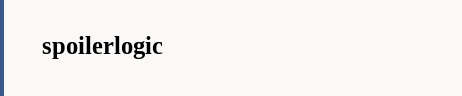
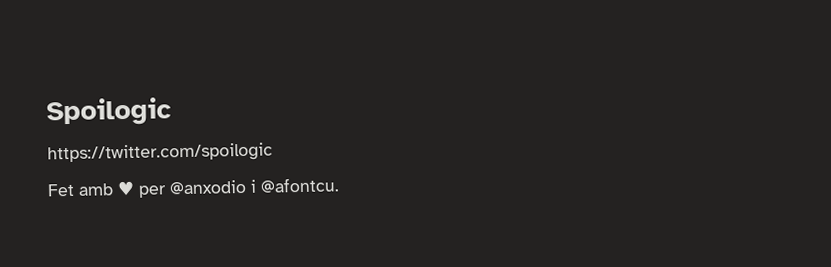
[42,36,163,59] spoilerlogic -> [46,97,172,127] [47,142,273,164] [47,177,339,198] Spoilogic // https://twitter.com/spoilogic // Fet amb ♥ per @anxodio i @afontcu.

